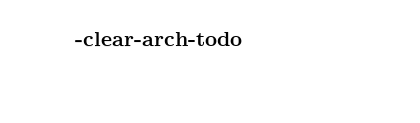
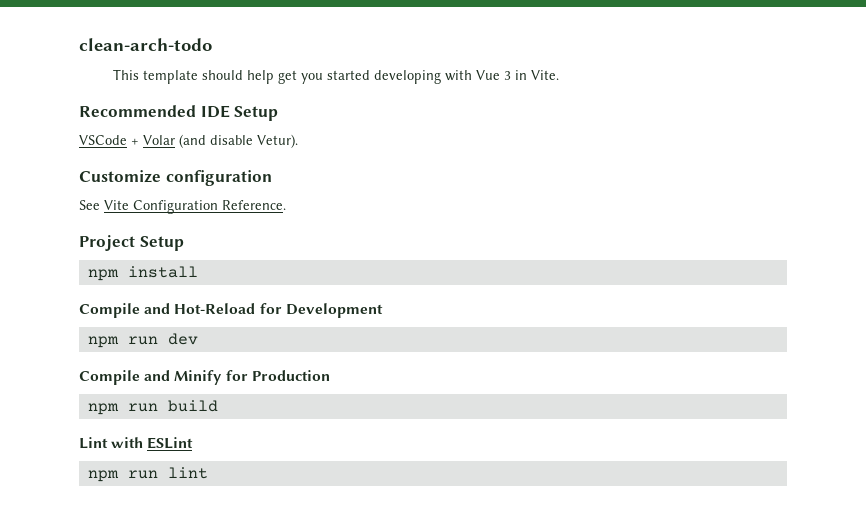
[74,31,242,47] -clear-arch-todo -> [79,38,212,51] [112,69,559,84] [79,105,279,121] [79,134,298,148] [79,170,272,186] [79,200,286,214] [79,235,184,251] [87,266,198,281] [79,303,383,318] [87,333,198,348] [79,370,330,385] [87,400,218,415] [79,437,194,449] [87,467,208,482] clean-arch-todo // This template should help get you started developing with Vue 3 in Vite. // Recommended IDE Setup // VSCode + Volar (and disable Vetur). // Customize configuration // See Vite Configuration Reference. // Project Setup // npm install // Compile and Hot-Reload for Development // npm run dev // Compile and Minify for Production // npm run build // Lint with ESLint // npm run lint

